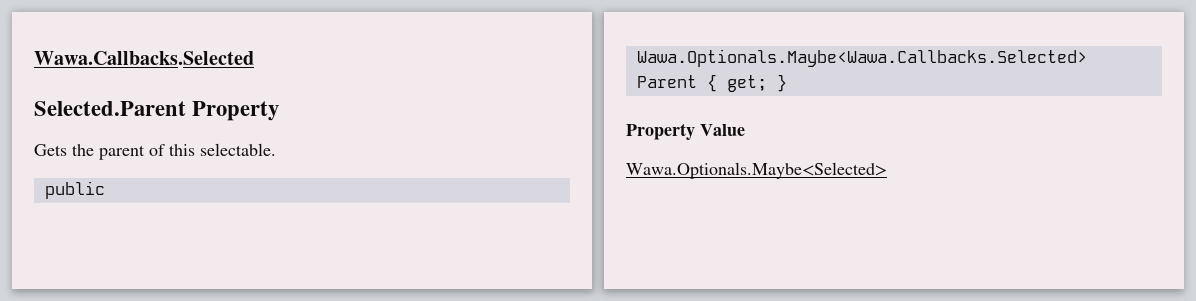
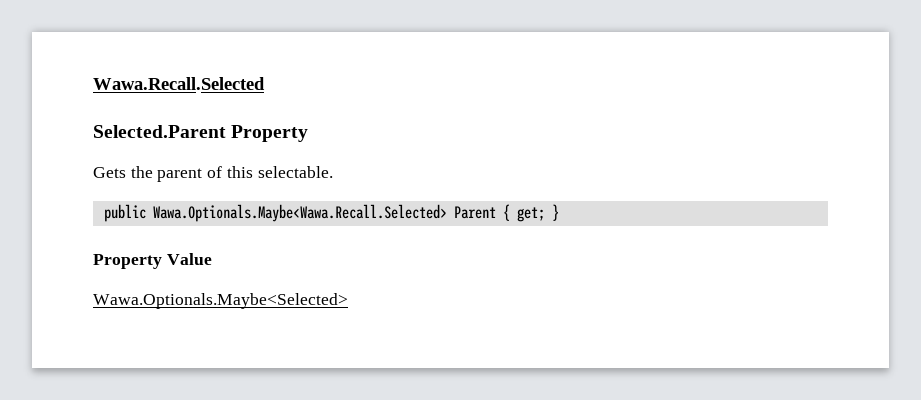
[34,51,254,65] Wawa.Callbacks.Selected -> [93,77,265,90] Wawa.Recall.Selected
[636,49,1087,67] Wawa.Optionals.Maybe<Wawa.Callbacks.Selected> -> [152,204,447,222] Wawa.Optionals.Maybe<Wawa.Recall.Selected>

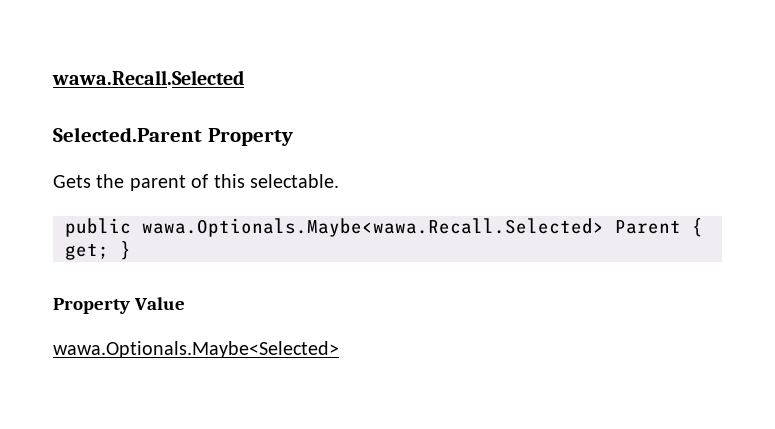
[93,77,265,90] Wawa.Recall.Selected -> [52,70,244,85] wawa.Recall.Selected
[152,204,447,222] Wawa.Optionals.Maybe<Wawa.Recall.Selected> -> [142,218,604,237] wawa.Optionals.Maybe<wawa.Recall.Selected>
[93,293,348,309] Wawa.Optionals.Maybe<Selected> -> [53,341,339,358] wawa.Optionals.Maybe<Selected>

